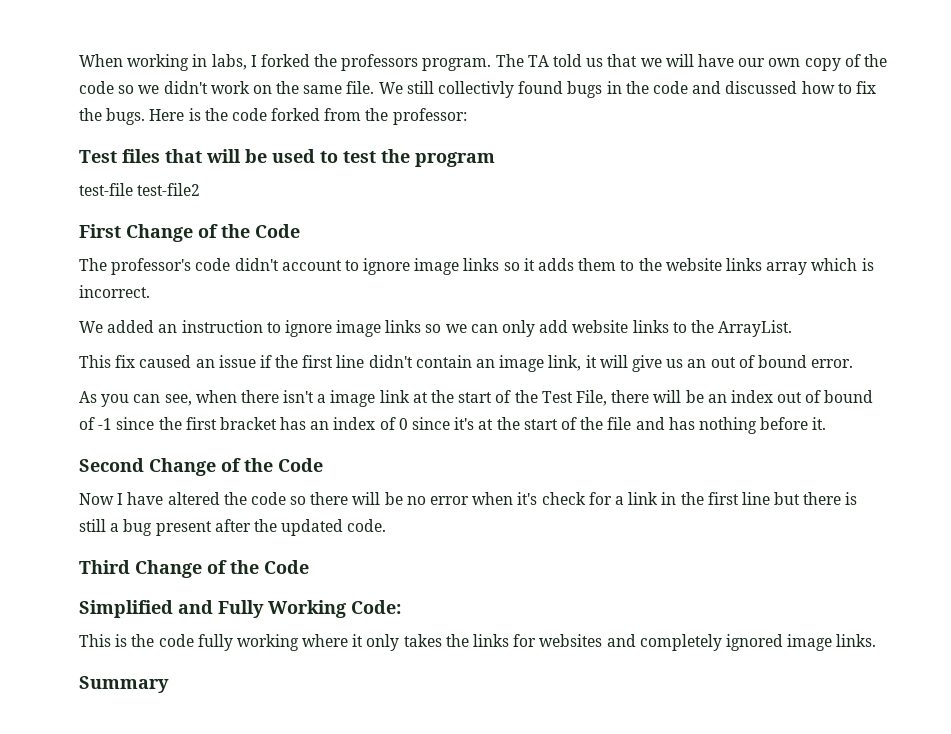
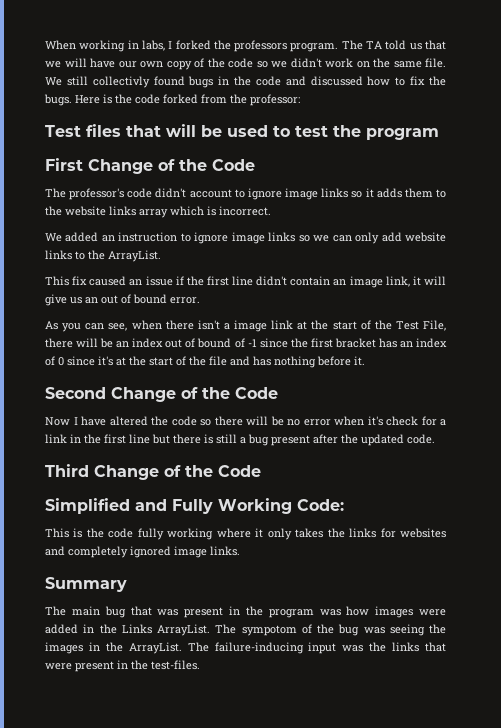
[79,183,201,196] // test-file test-file2 -> (439, 134) none
(169, 684) none -> [45,606,446,618] [45,624,446,636] [45,642,446,654] [45,660,200,672] // The main bug that was present in the program was how images were added in the Links ArrayList. The sympotom of the bug was seeing the images in the ArrayList. The failure-inducing input was the links that were present in the test-files.

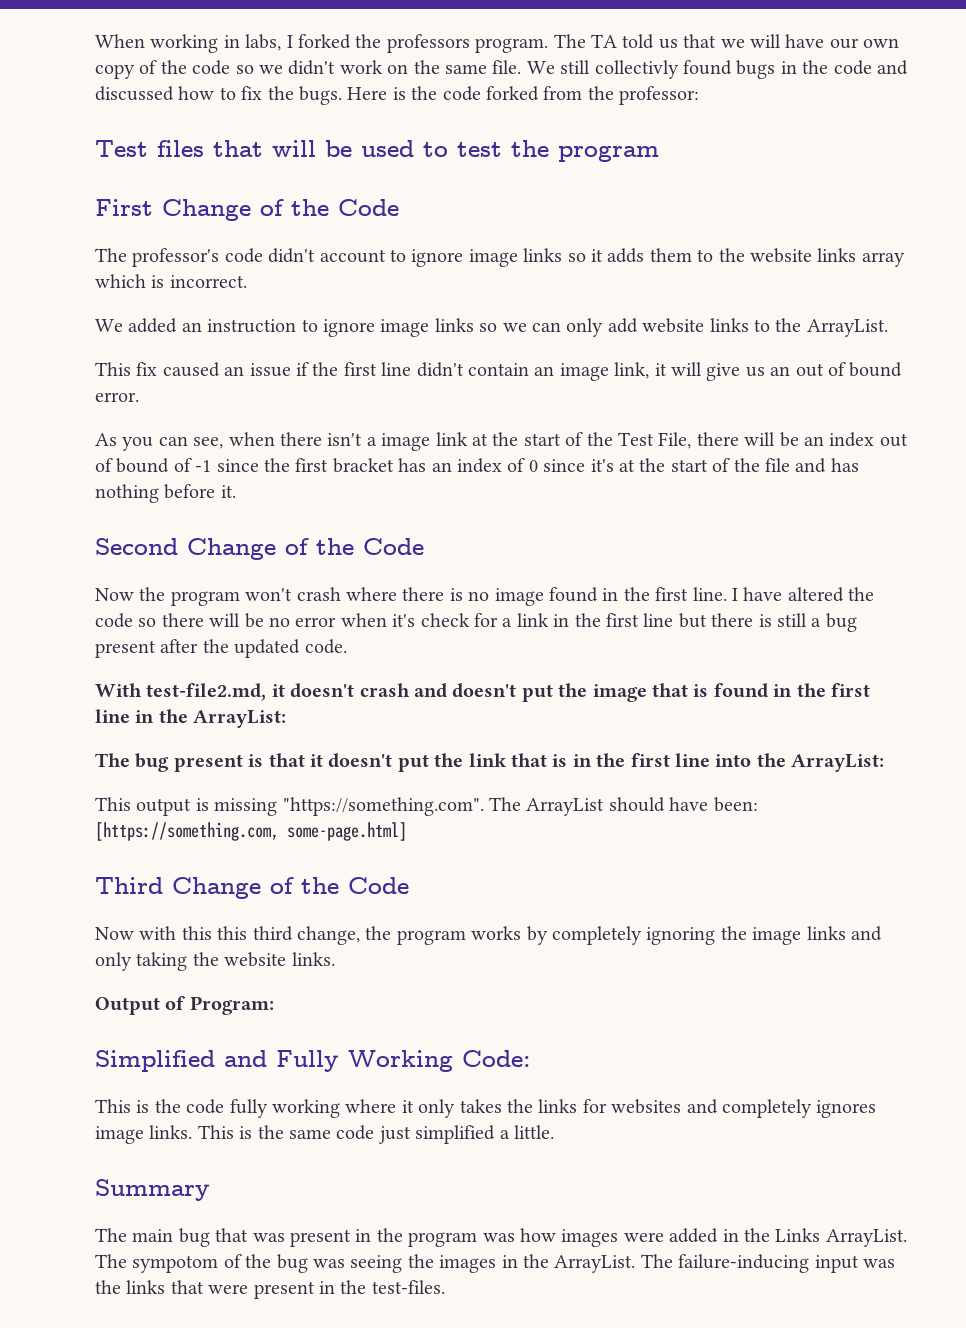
(70, 421) none -> [139,587,727,606] the program won't crash where there is no image found in the first line.
(435, 439) none -> [95,683,870,702] [95,709,287,728] [95,753,885,772] [95,797,758,816] [95,822,407,841] // With test-file2.md, it doesn't crash and doesn't put the image that is found in the first line in the ArrayList: // The bug present is that it doesn't put the link that is in the first line into the ArrayList: // This output is missing "https://something.com". The ArrayList should have been: [https://something.com, some-page.html]
(261, 471) none -> [95,926,882,945] [95,952,335,971] [95,996,274,1015] // Now with this this third change, the program works by completely ignoring the image links and only taking the website links. // Output of Program:
[130,546,171,558] ignored -> [816,1100,877,1118] ignores
(240, 551) none -> [197,1125,554,1144] This is the same code just simplified a little.

